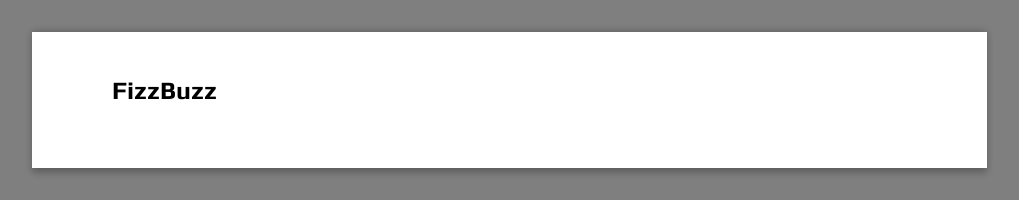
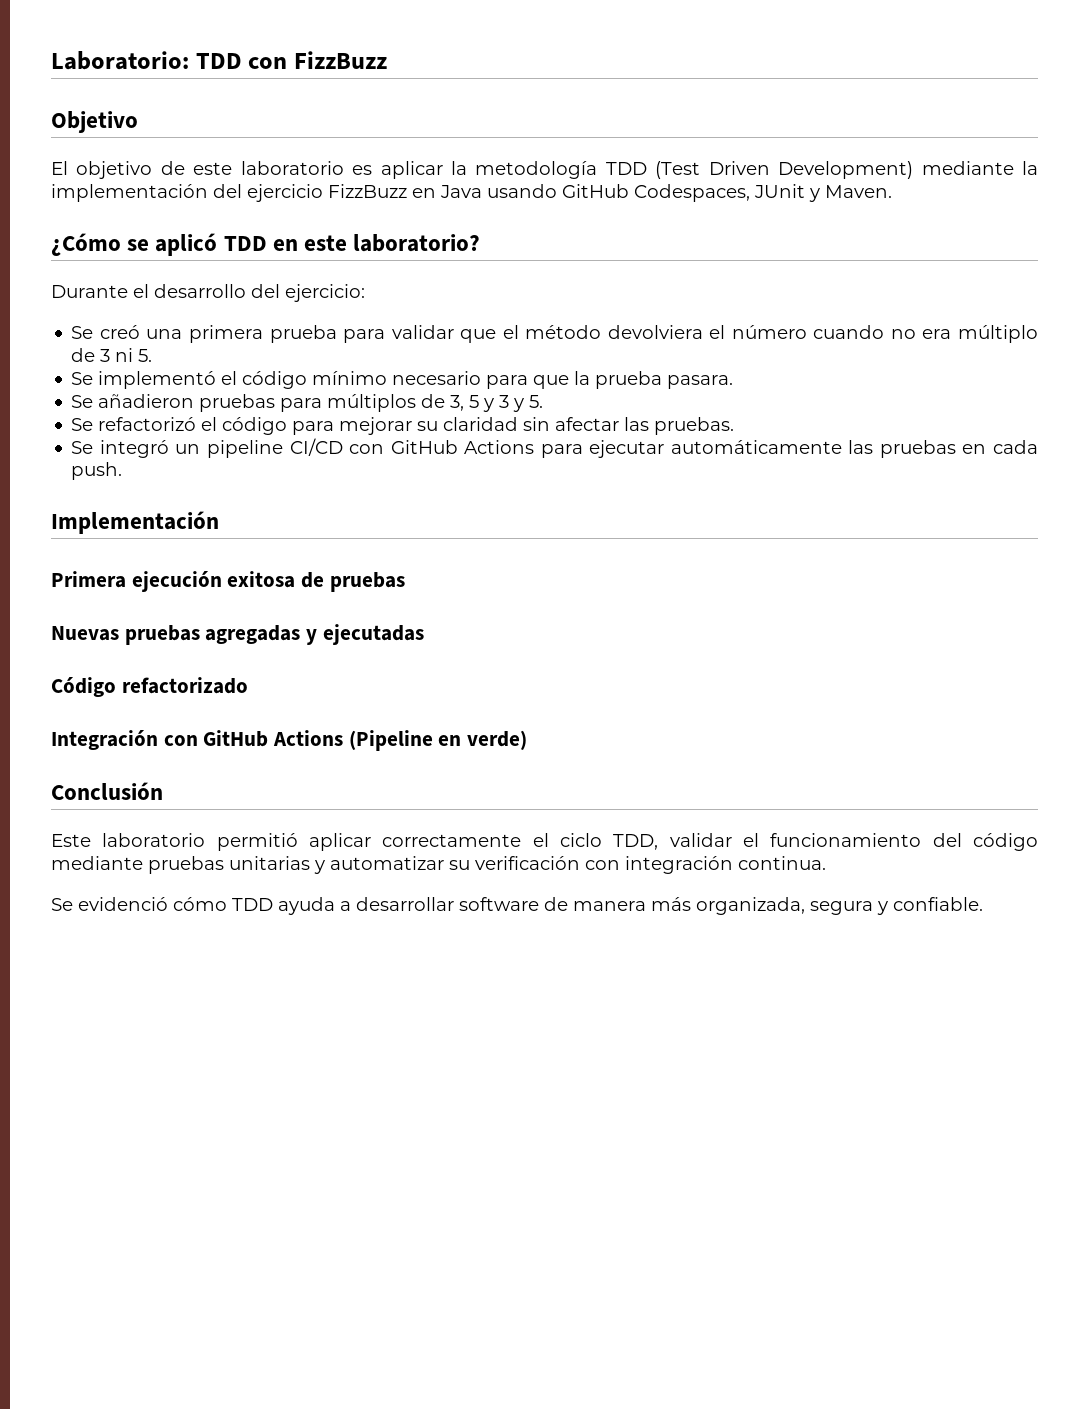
[112,82,217,100] FizzBuzz -> [51,51,387,70] [51,111,138,133] [51,161,1038,179] [51,184,892,202] [51,233,481,256] [51,284,365,302] [71,325,1038,343] [71,348,153,362] [71,371,734,389] [71,394,544,412] [71,417,735,435] [71,438,1038,458] [71,462,123,480] [51,511,219,534] [51,571,405,592] [51,624,424,645] [51,677,248,697] [51,730,528,751] [51,782,163,800] [51,833,1039,851] [51,856,826,874] [51,897,983,915] Laboratorio: TDD con FizzBuzz // Objetivo // El objetivo de este laboratorio es aplicar la metodología TDD (Test Driven Development) mediante la implementación del ejercicio FizzBuzz en Java usando GitHub Codespaces, JUnit y Maven. // ¿Cómo se aplicó TDD en este laboratorio? // Durante el desarrollo del ejercicio: // Se creó una primera prueba para validar que el método devolviera el número cuando no era múltiplo de 3 ni 5. // Se implementó el código mínimo necesario para que la prueba pasara. // Se añadieron pruebas para múltiplos de 3, 5 y 3 y 5. // Se refactorizó el código para mejorar su claridad sin afectar las pruebas. // Se integró un pipeline CI/CD con GitHub Actions para ejecutar automáticamente las pruebas en cada push. // Implementación // Primera ejecución exitosa de pruebas // Nuevas pruebas agregadas y ejecutadas // Código refactorizado // Integración con GitHub Actions (Pipeline en verde) // Conclusión // Este laboratorio permitió aplicar correctamente el ciclo TDD, validar el funcionamiento del código mediante pruebas unitarias y automatizar su verificación con integración continua. // Se evidenció cómo TDD ayuda a desarrollar software de manera más organizada, segura y confiable.

